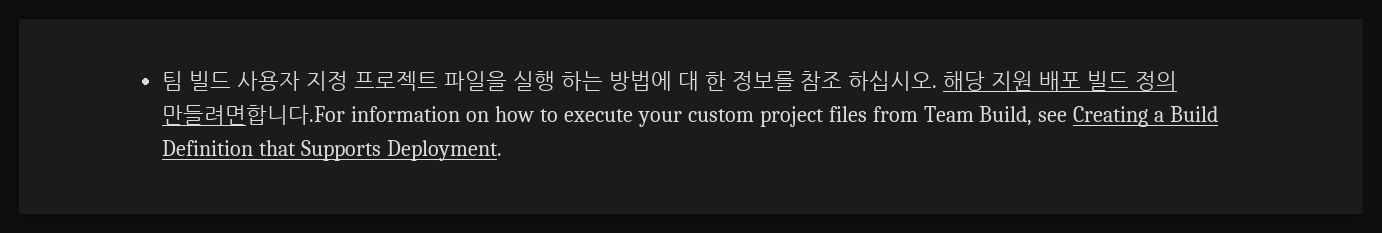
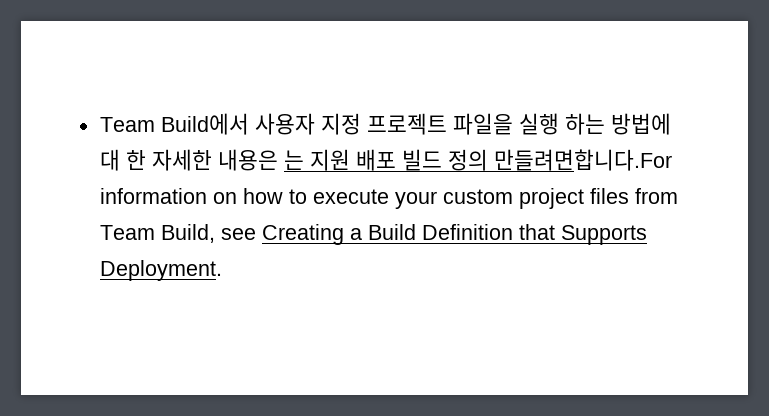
[162,71,232,91] 팀 빌드 -> [99,113,249,135] Team Build에서
[731,71,986,91] 정보를 참조 하십시오. 해당 -> [151,149,304,171] 자세한 내용은 는

